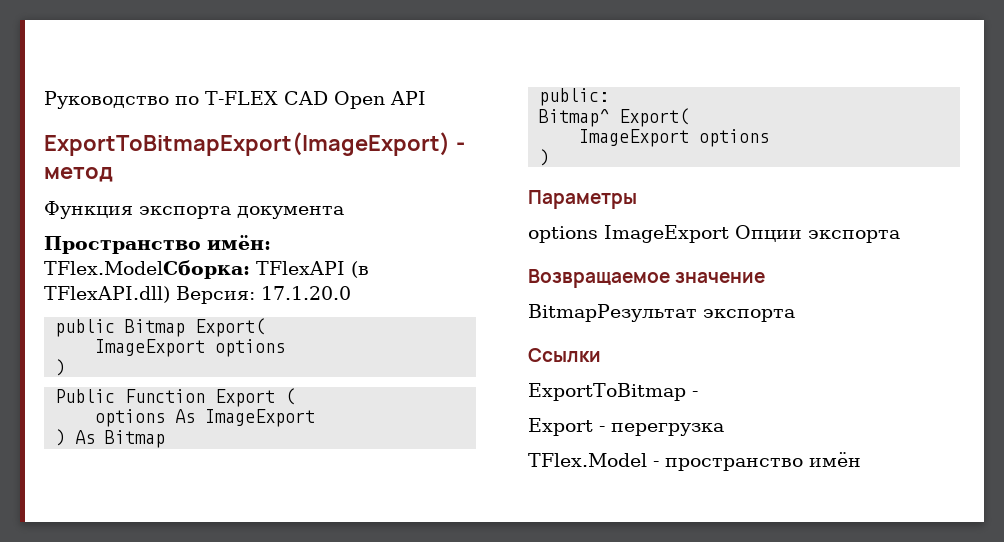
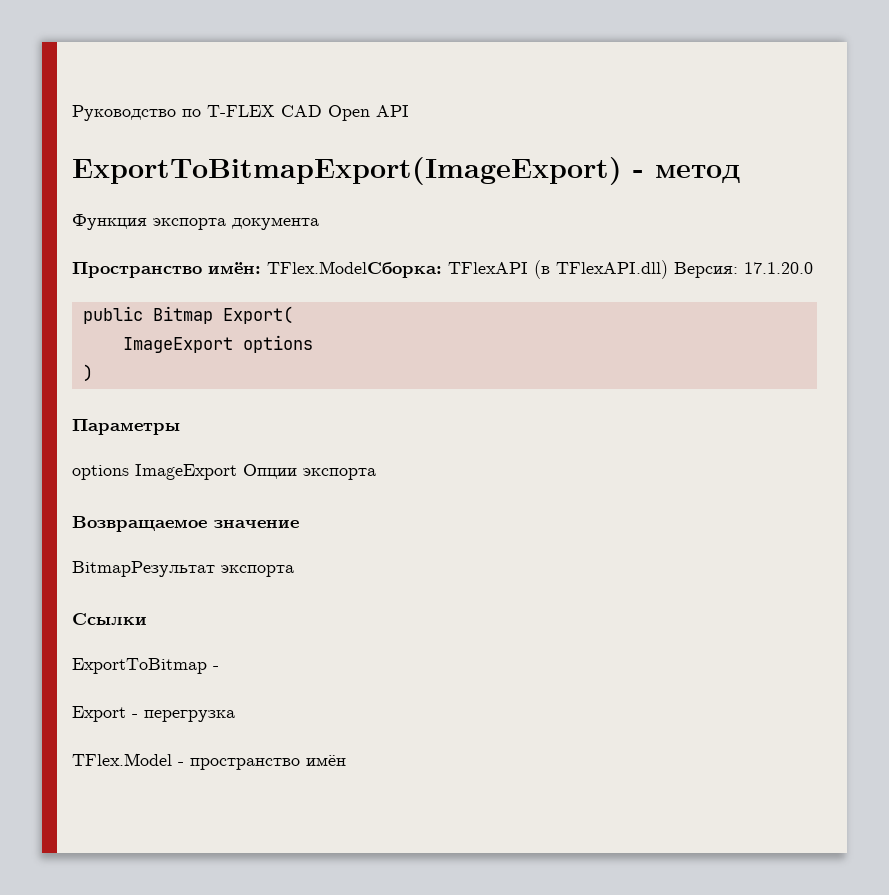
[55,388,296,407] [95,409,316,427] [55,429,166,448] [539,88,610,106] [539,108,690,127] [579,129,770,147] [539,149,550,166] // Public Function Export ( // options As ImageExport // ) As Bitmap // public: // Bitmap^ Export( // ImageExport options // ) -> (93, 373) none

